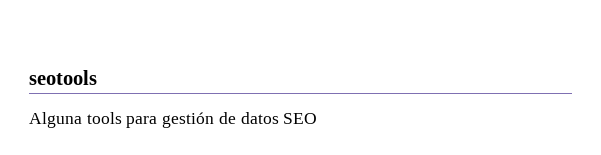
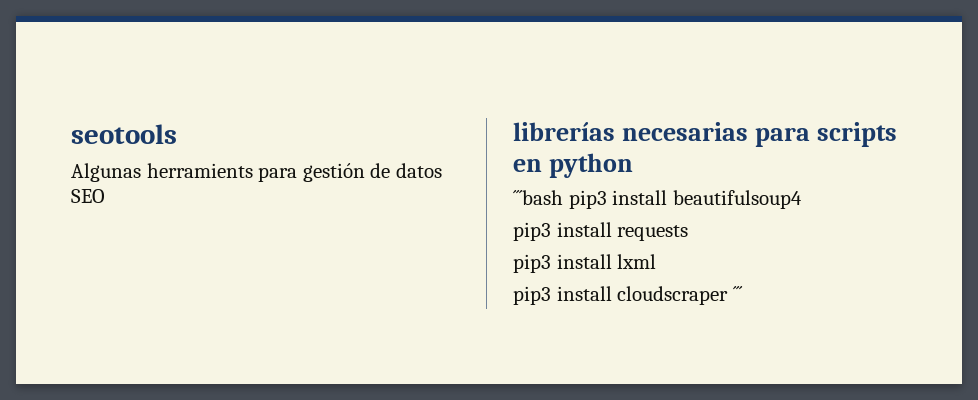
[29,112,122,128] Alguna tools -> [71,163,253,182] Algunas herramients
(318, 118) none -> [513,122,897,147] [513,153,633,178] [513,190,802,209] [513,222,689,241] [513,254,657,273] [513,286,743,305] // librerías necesarias para scripts en python // ´´´bash pip3 install beautifulsoup4 // pip3 install requests // pip3 install lxml // pip3 install cloudscraper ´´´

